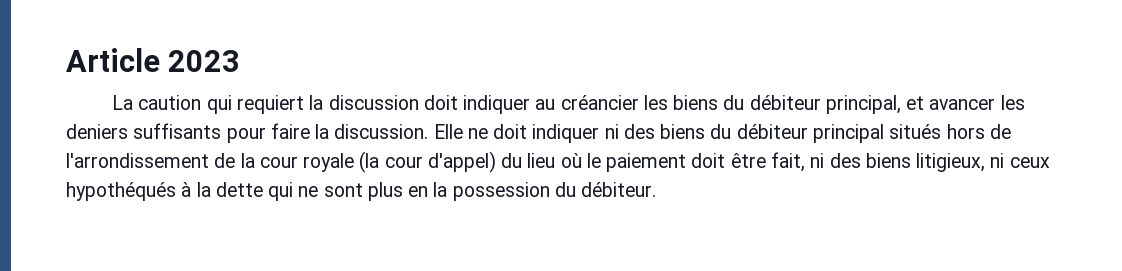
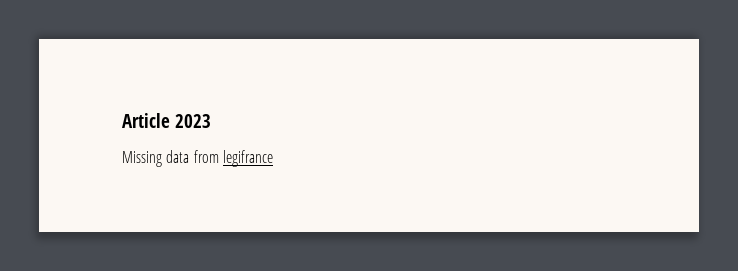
[112,95,1025,114] [66,123,1011,143] [66,151,1050,173] [66,182,657,201] La caution qui requiert la discussion doit indiquer au créancier les biens du débiteur principal, et avancer les deniers suffisants pour faire la discussion. Elle ne doit indiquer ni des biens du débiteur principal situés hors de l'arrondissement de la cour royale (la cour d'appel) du lieu où le paiement doit être fait, ni des biens litigieux, ni ceux hypothéqués à la dette qui ne sont plus en la possession du débiteur. -> [122,150,273,167] Missing data from legifrance

